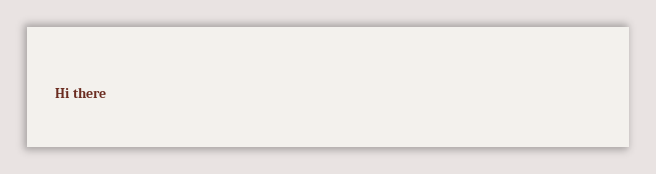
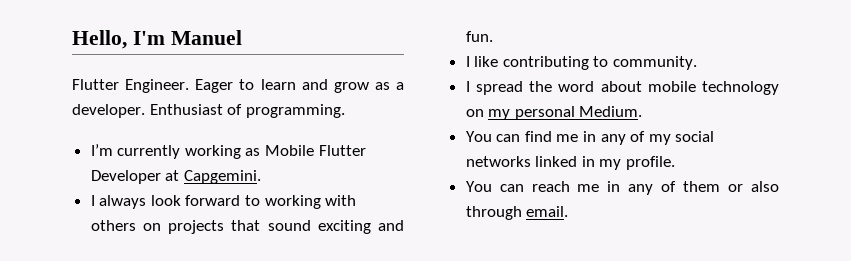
[55,87,106,98] Hi there -> [72,30,242,49] [72,79,404,93] [72,104,345,118] [90,144,366,159] [90,170,261,184] [90,195,357,209] [90,220,404,234] [465,31,493,42] [465,56,698,70] [465,81,779,95] [465,106,643,120] [465,131,715,145] [465,156,676,170] [465,181,779,195] [465,206,569,220] Hello, I'm Manuel // Flutter Engineer. Eager to learn and grow as a developer. Enthusiast of programming. // I’m currently working as Mobile Flutter Developer at Capgemini. // I always look forward to working with others on projects that sound exciting and fun. // I like contributing to community. // I spread the word about mobile technology on my personal Medium. // You can find me in any of my social networks linked in my profile. // You can reach me in any of them or also through email.

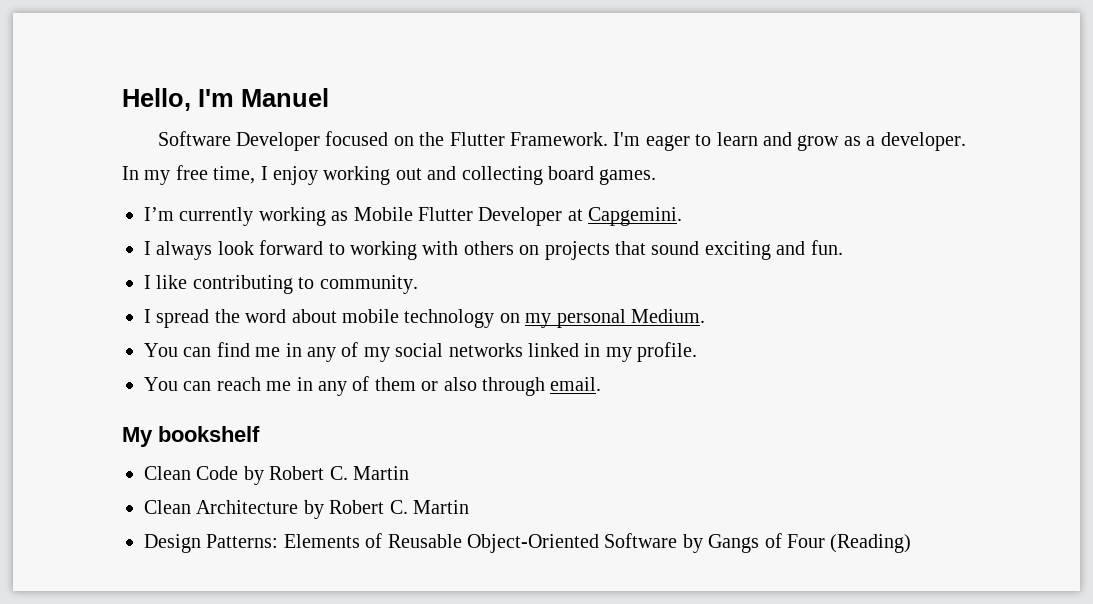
[72,79,234,93] Flutter Engineer. Eager -> [157,131,690,151] Software Developer focused on the Flutter Framework. I'm eager
[149,104,345,118] Enthusiast of programming. -> [122,165,657,185] In my free time, I enjoy working out and collecting board games.
(569, 211) none -> [122,426,260,447] [144,466,409,485] [144,500,469,519] [144,533,912,553] // My bookshelf // Clean Code by Robert C. Martin // Clean Architecture by Robert C. Martin // Design Patterns: Elements of Reusable Object-Oriented Software by Gangs of Four (Reading)

